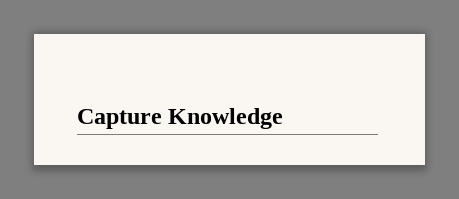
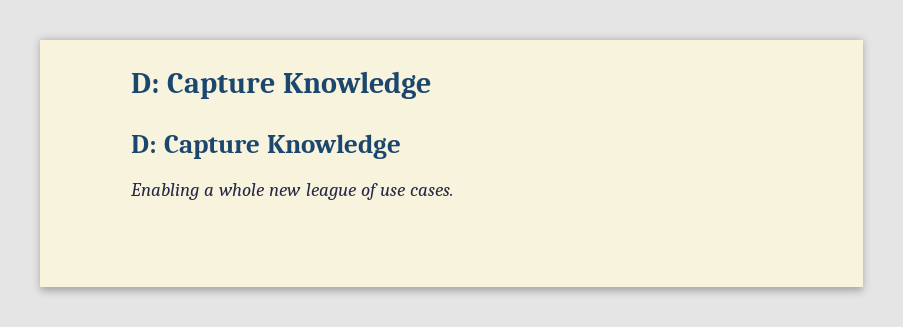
[77,108,284,129] Capture Knowledge -> [131,71,432,99] [131,134,402,159] [130,183,453,200] D: Capture Knowledge // D: Capture Knowledge // Enabling a whole new league of use cases.

